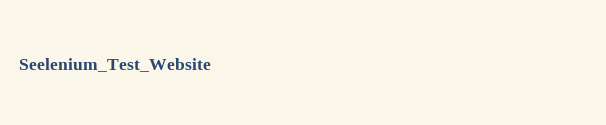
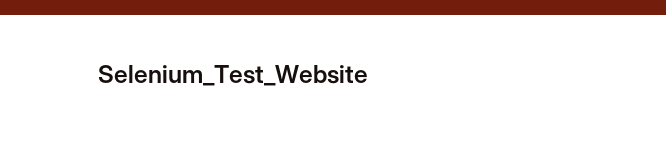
[19,58,211,72] Seelenium_Test_Website -> [98,65,368,86] Selenium_Test_Website

